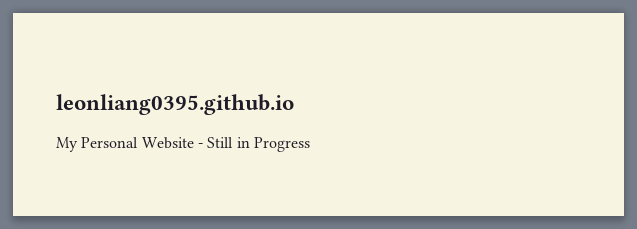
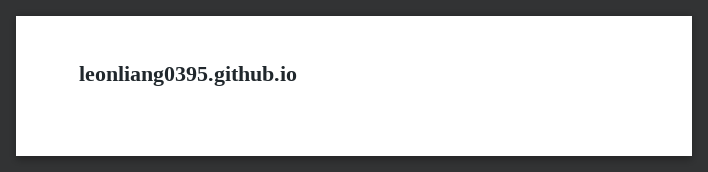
[56,137,310,152] // My Personal Website - Still in Progress -> (297, 76) none

